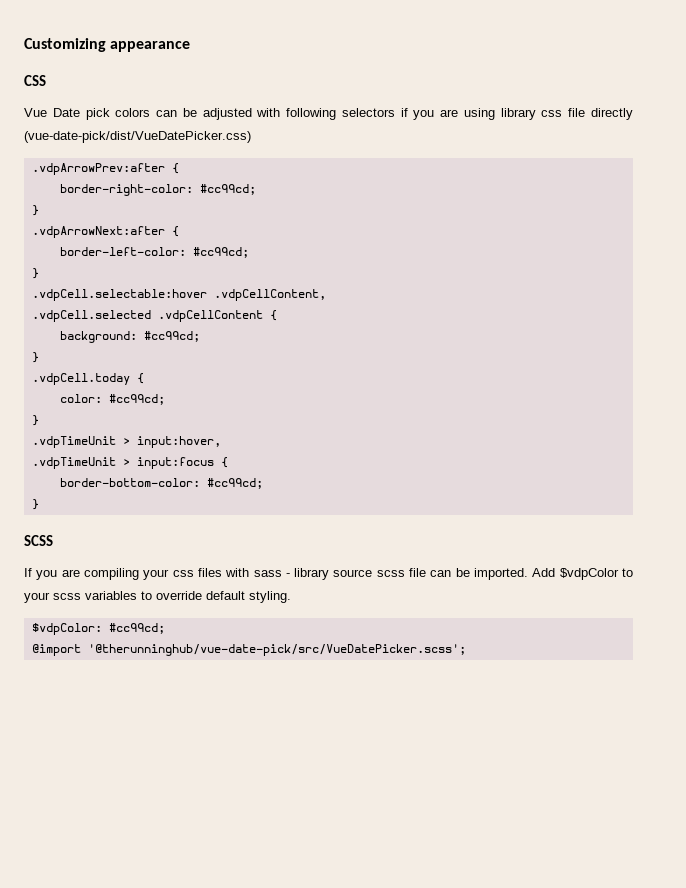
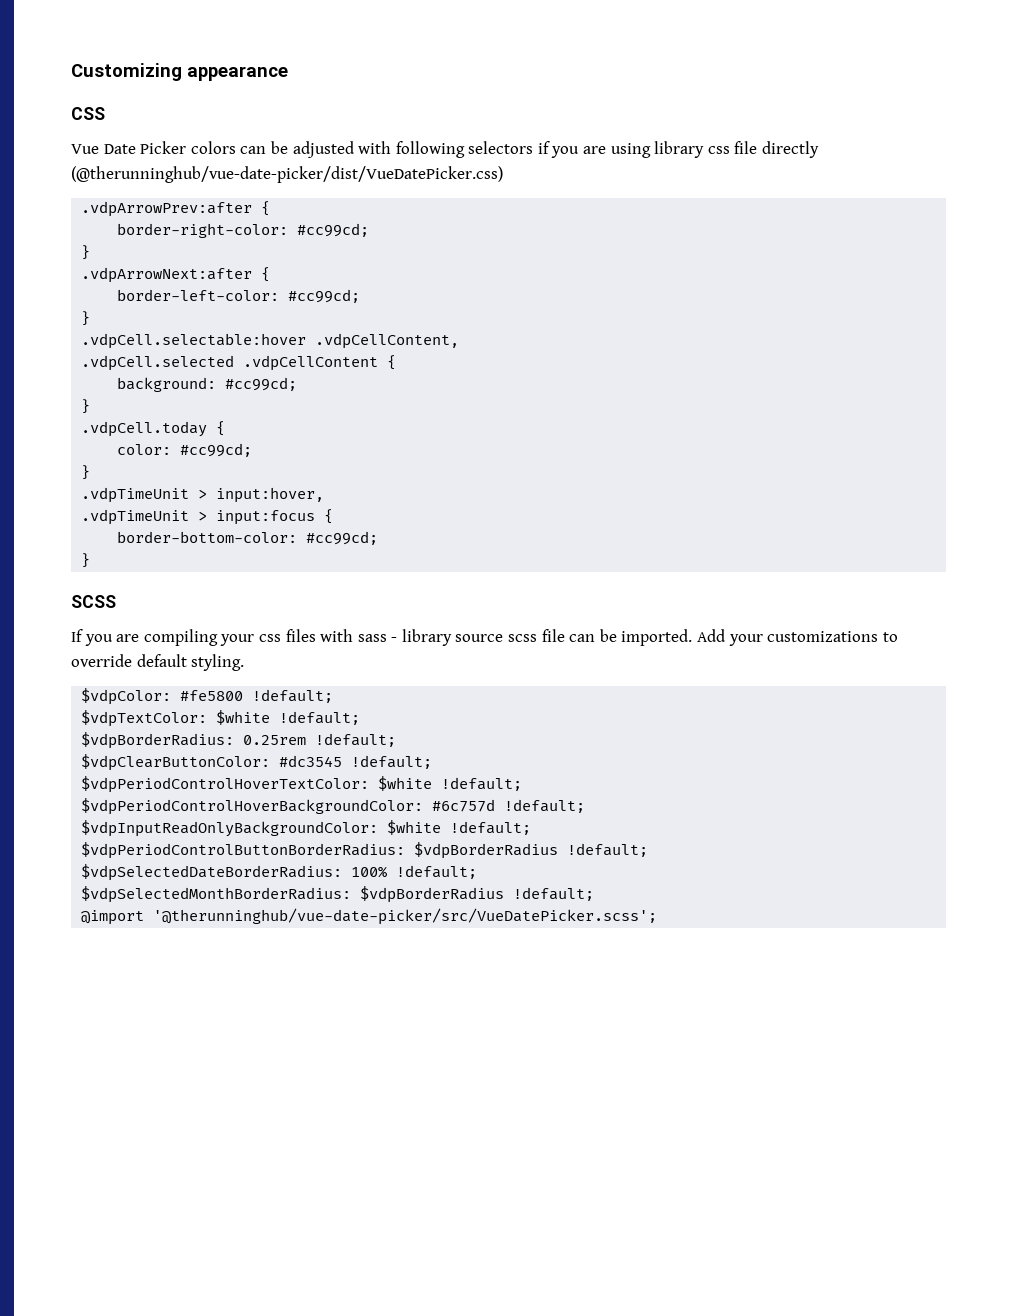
[85,108,110,120] pick -> [140,141,187,154] Picker
[24,131,251,143] (vue-date-pick/dist/VueDatePicker.css) -> [71,166,503,183] (@therunninghub/vue-date-picker/dist/VueDatePicker.css)
[559,568,633,580] [24,591,137,603] $vdpColor to your scss variables -> [728,631,879,646] your customizations
[108,623,165,634] #cc99cd; -> [180,689,334,703] [81,710,361,727] [81,732,397,749] [81,754,433,771] [81,776,523,793] [81,798,586,815] [81,820,532,837] [81,842,649,859] [81,864,478,881] [81,886,595,903] #fe5800 !default; // $vdpTextColor: $white !default; // $vdpBorderRadius: 0.25rem !default; // $vdpClearButtonColor: #dc3545 !default; // $vdpPeriodControlHoverTextColor: $white !default; // $vdpPeriodControlHoverBackgroundColor: #6c757d !default; // $vdpInputReadOnlyBackgroundColor: $white !default; // $vdpPeriodControlButtonBorderRadius: $vdpBorderRadius !default; // $vdpSelectedDateBorderRadius: 100% !default; // $vdpSelectedMonthBorderRadius: $vdpBorderRadius !default;
[87,644,466,656] '@therunninghub/vue-date-pick/src/VueDatePicker.scss'; -> [153,908,658,925] '@therunninghub/vue-date-picker/src/VueDatePicker.scss';

